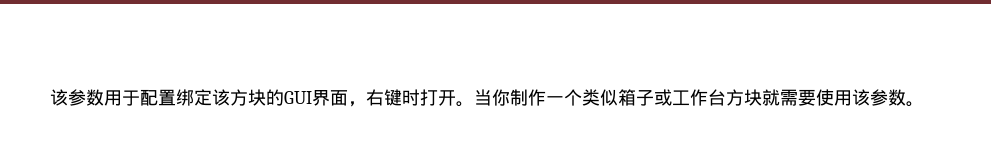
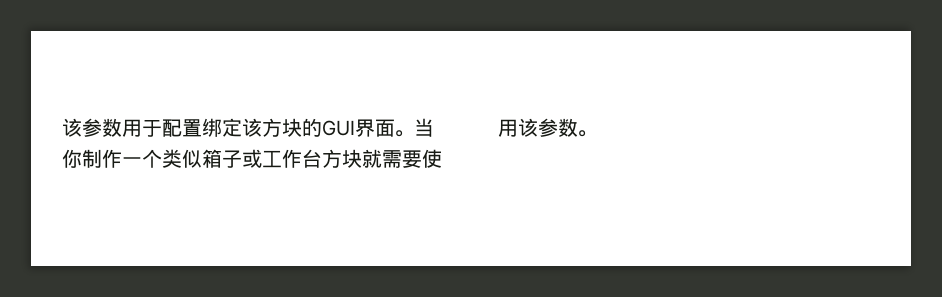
[348,89,456,107] ，右键时打开 -> (395, 128) none

